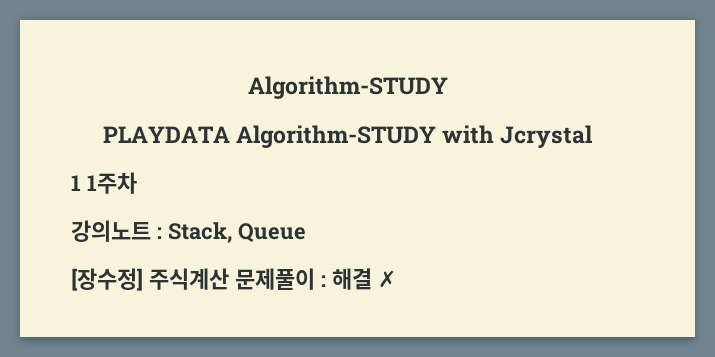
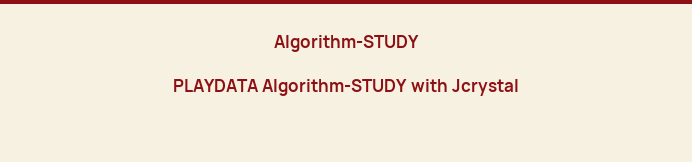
[71,172,137,194] [71,220,306,243] [71,268,396,291] // 1 1주차 // 강의노트 : Stack, Queue // [장수정] 주식계산 문제풀이 : 해결 ✗ -> (520, 87) none

